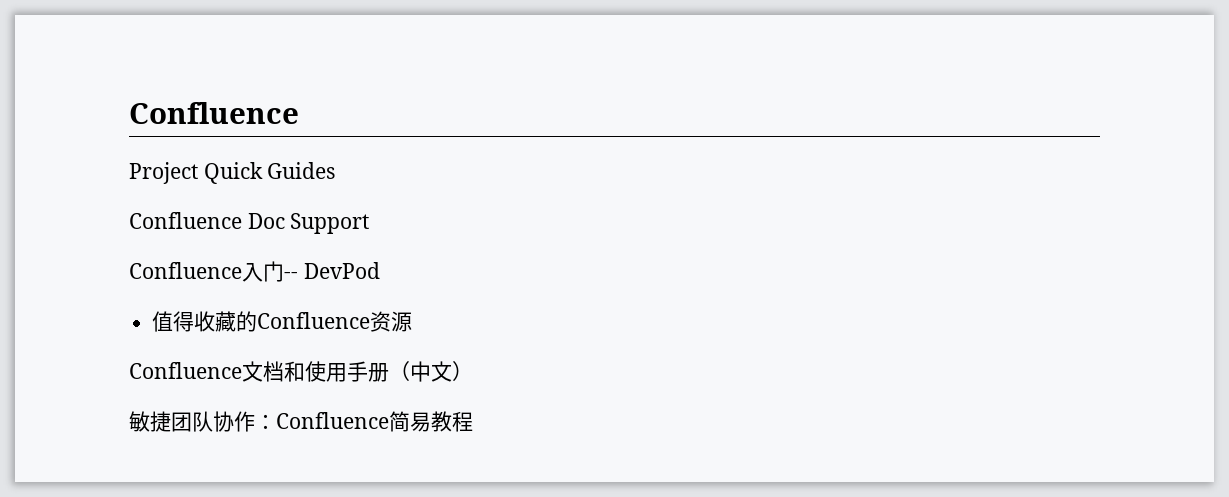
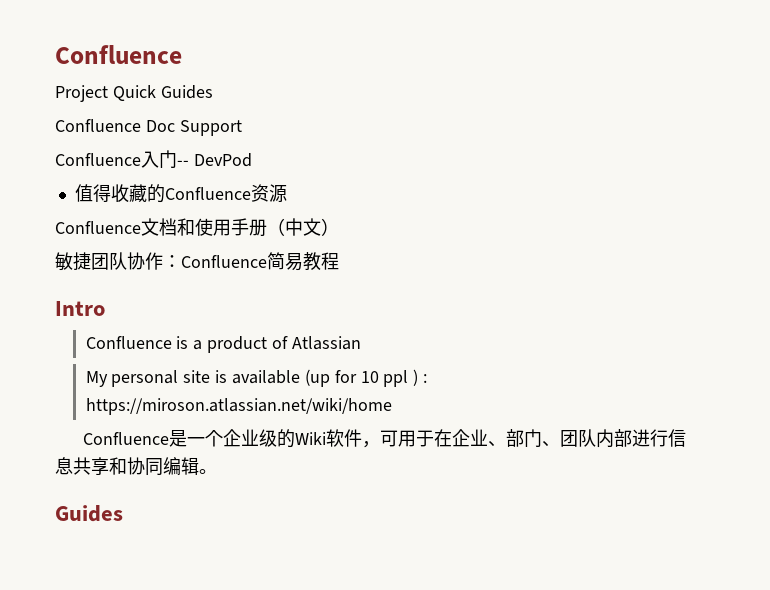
(473, 421) none -> [55,301,105,316] [85,336,361,353] [85,369,428,387] [85,398,392,415] [83,429,687,448] [55,457,217,476] [55,505,123,522] // Intro // Confluence is a product of Atlassian // My personal site is available (up for 10 ppl ) : https://miroson.atlassian.net/wiki/home // Confluence是一个企业级的Wiki软件，可用于在企业、部门、团队内部进行信息共享和协同编辑。 // Guides

